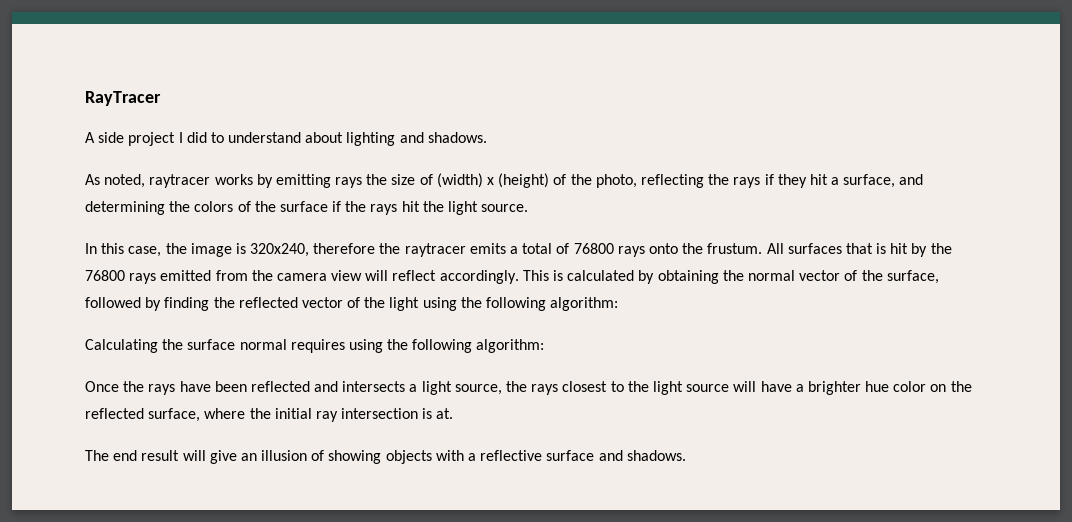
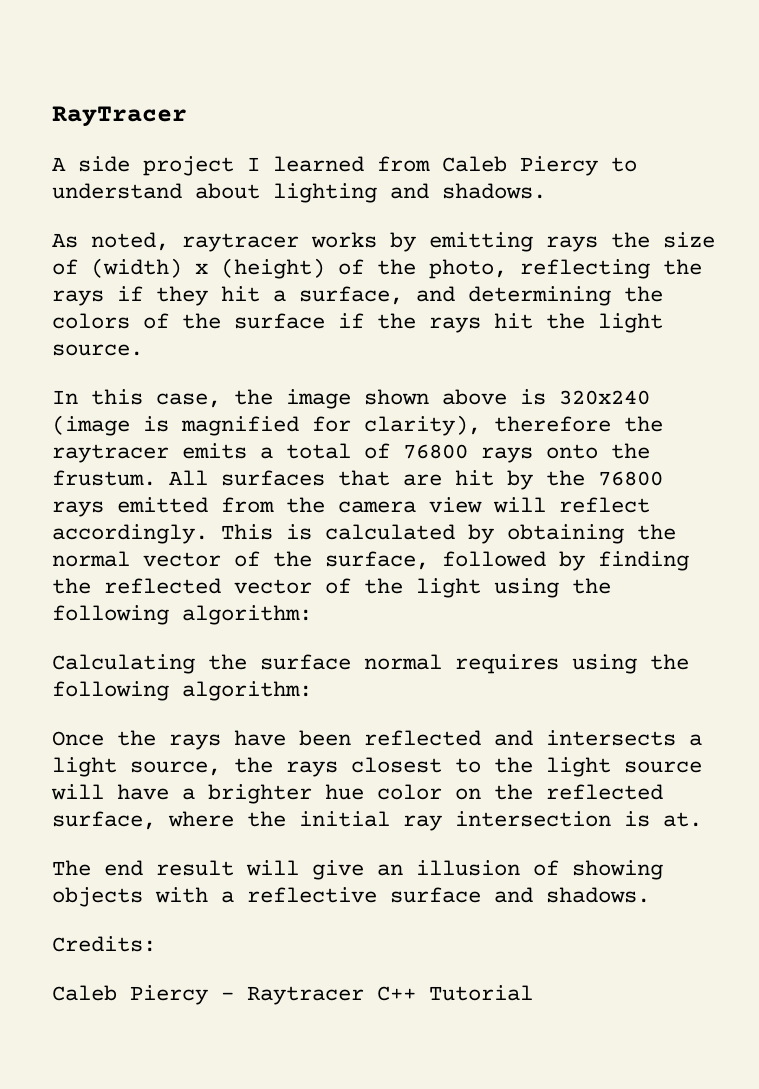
[186,132,207,143] did -> [273,156,598,176] learned from Caleb Piercy
[235,243,310,257] is 320x240, -> [364,389,650,405] [52,415,481,436] shown above is 320x240 (image is magnified for clarity),
[876,243,887,254] is -> [403,474,442,486] are
(686, 455) none -> [52,936,156,952] [52,985,533,1005] // Credits: // Caleb Piercy - Raytracer C++ Tutorial

